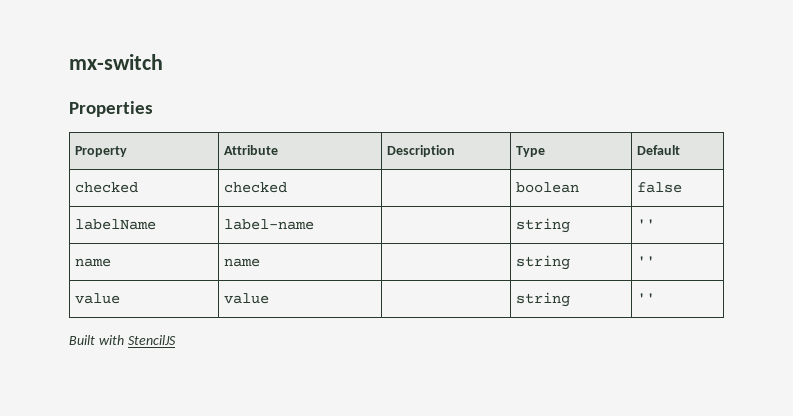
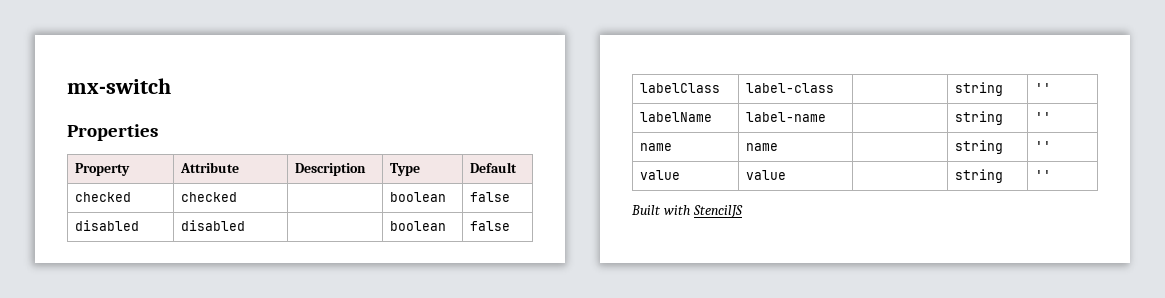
(682, 187) none -> [75,220,140,231] [181,220,246,231] [390,221,447,231] [470,221,511,231] [640,83,721,93] [746,83,835,93] [955,82,1004,96] [1035,83,1052,93] // disabled | disabled | | boolean | false // labelClass | label-class | | string | ''

